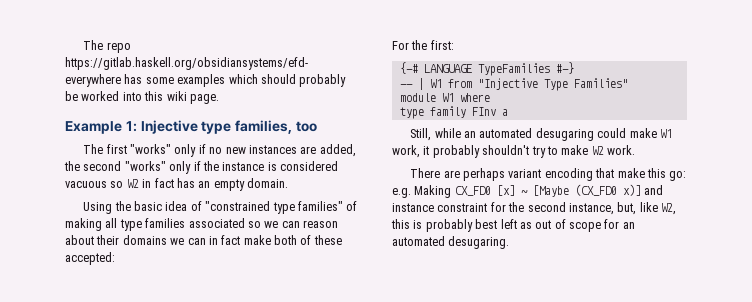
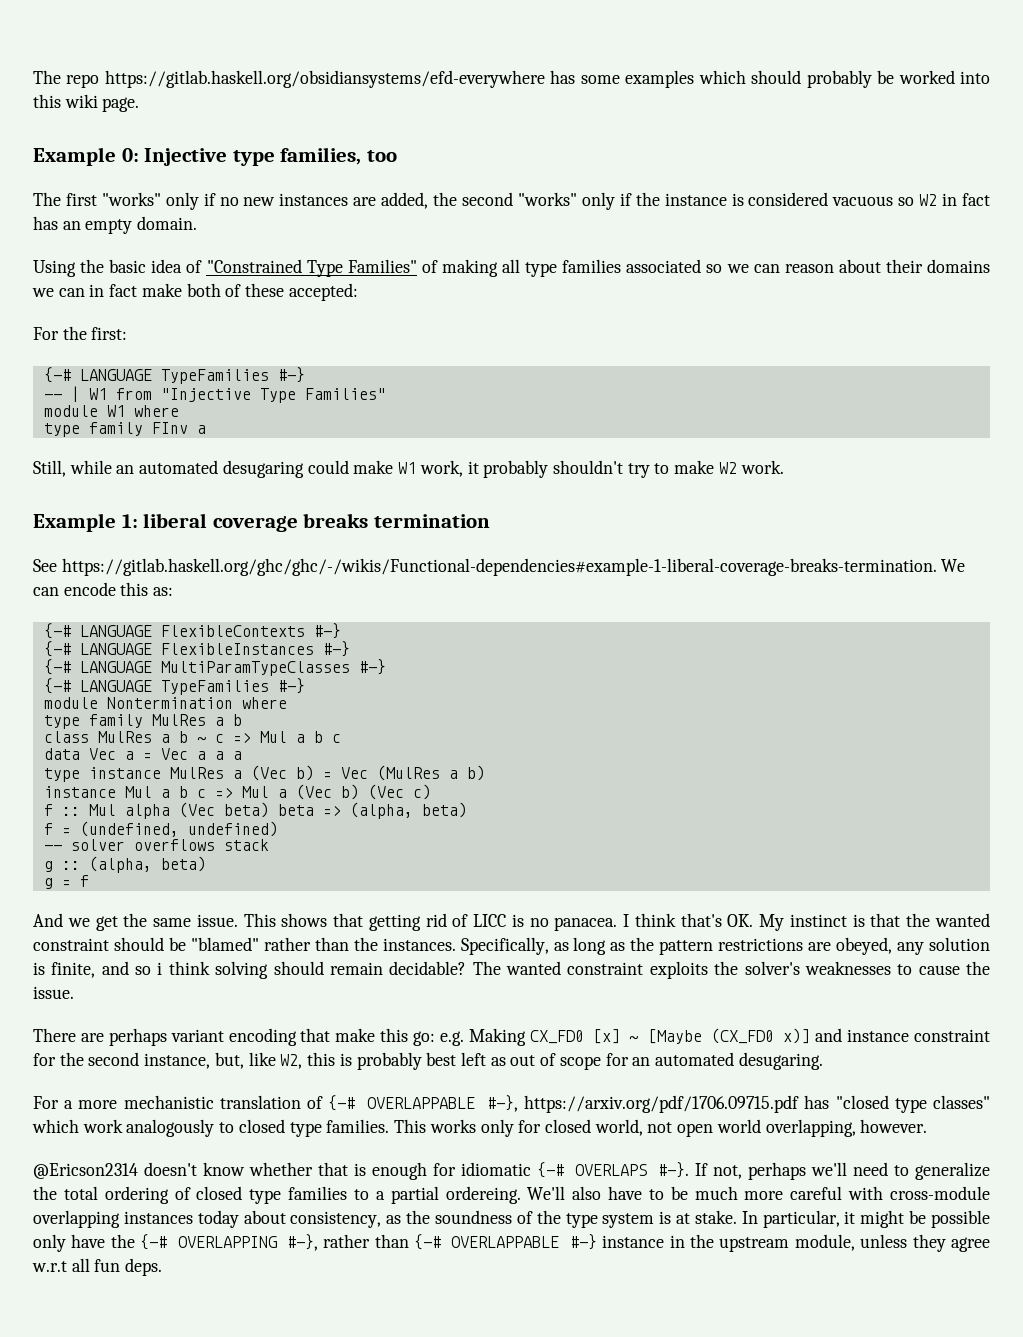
[125,121,137,132] 1: -> [121,148,139,162] 0:
[205,201,343,214] "constrained type families" -> [206,259,417,277] "Constrained Type Families"
(635, 150) none -> [33,513,490,532] [33,558,966,576] [33,582,174,596] [43,623,341,639] [43,641,350,657] [43,659,386,676] [43,678,305,695] [43,697,287,709] [43,714,242,729] [43,731,341,743] [43,748,242,760] [43,765,485,782] [43,784,431,800] [43,802,467,819] [43,821,278,837] [43,839,269,851] [43,856,206,873] [43,875,89,889] [33,913,990,931] [33,937,991,955] [33,961,990,979] [33,986,74,999] // Example 1: liberal coverage breaks termination // See https://gitlab.haskell.org/ghc/ghc/-/wikis/Functional-dependencies#example-1-liberal-coverage-breaks-termination. We can encode this as: // {-# LANGUAGE FlexibleContexts #-} // {-# LANGUAGE FlexibleInstances #-} // {-# LANGUAGE MultiParamTypeClasses #-} // {-# LANGUAGE TypeFamilies #-} // module Nontermination where // type family MulRes a b // class MulRes a b ~ c => Mul a b c // data Vec a = Vec a a a // type instance MulRes a (Vec b) = Vec (MulRes a b) // instance Mul a b c => Mul a (Vec b) (Vec c) // f :: Mul alpha (Vec beta) beta => (alpha, beta) // f = (undefined, undefined) // -- solver overflows stack // g :: (alpha, beta) // g = f // And we get the same issue. This shows that getting rid of LICC is no panacea. I think that's OK. My instinct is that the wanted constraint should be "blamed" rather than the instances. Specifically, as long as the pattern restrictions are obeyed, any solution is finite, and so i think solving should remain decidable? The wanted constraint exploits the solver's weaknesses to cause the issue.
(510, 242) none -> [33,1095,990,1113] [32,1119,928,1137] [33,1162,990,1180] [33,1186,991,1204] [33,1210,991,1228] [33,1234,990,1252] [32,1258,163,1276] // For a more mechanistic translation of {-# OVERLAPPABLE #-}, https://arxiv.org/pdf/1706.09715.pdf has "closed type classes" which work analogously to closed type families. This works only for closed world, not open world overlapping, however. // @Ericson2314 doesn't know whether that is enough for idiomatic {-# OVERLAPS #-}. If not, perhaps we'll need to generalize the total ordering of closed type families to a partial ordereing. We'll also have to be much more careful with cross-module overlapping instances today about consistency, as the soundness of the type system is at stake. In particular, it might be possible only have the {-# OVERLAPPING #-}, rather than {-# OVERLAPPABLE #-} instance in the upstream module, unless they agree w.r.t all fun deps.

